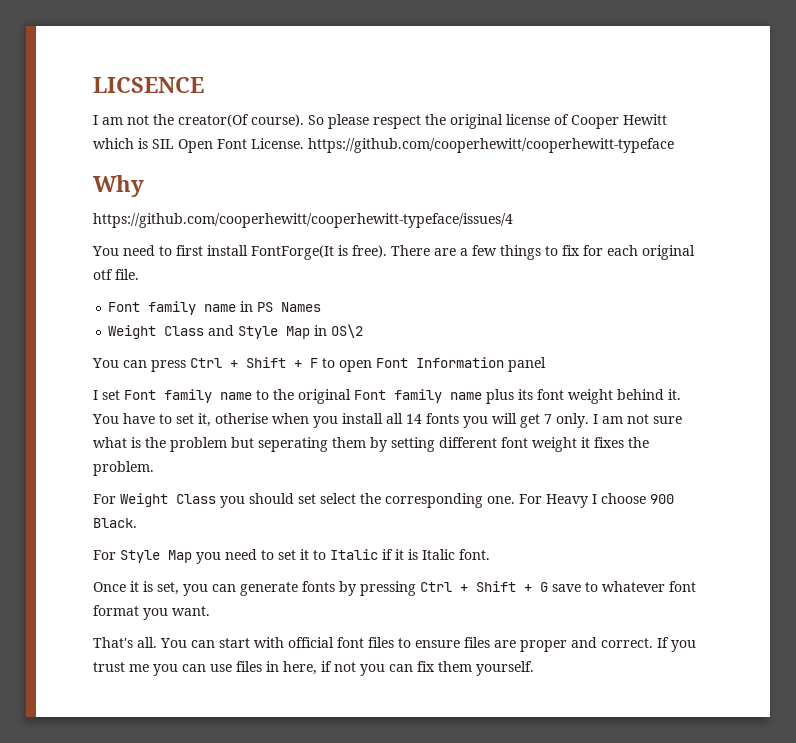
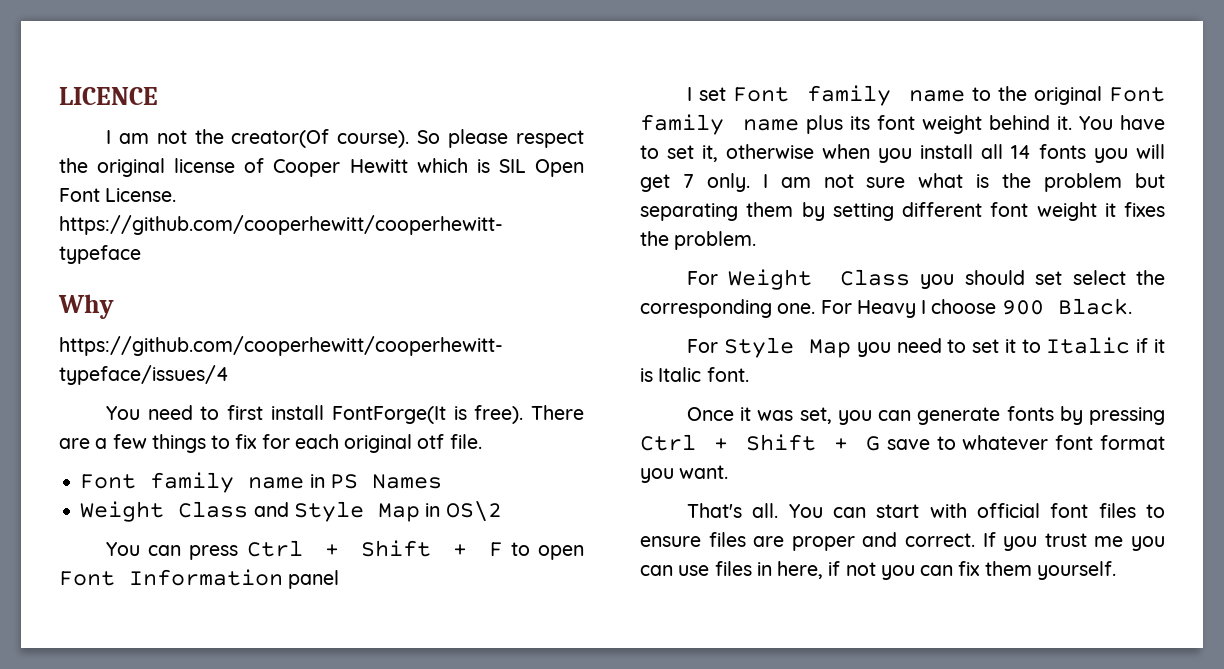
[93,77,204,93] LICSENCE -> [59,87,158,105] LICENCE
[215,413,268,424] otherise -> [726,144,814,159] otherwise
[258,437,328,452] seperating -> [640,203,738,221] separating
[143,581,153,592] is -> [757,410,794,421] was

